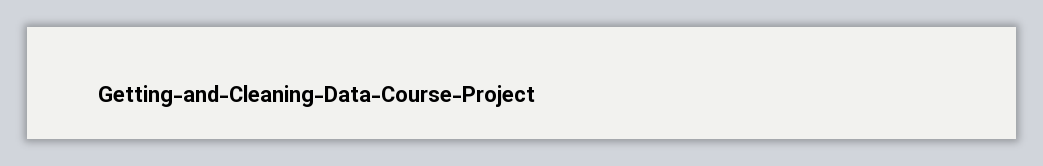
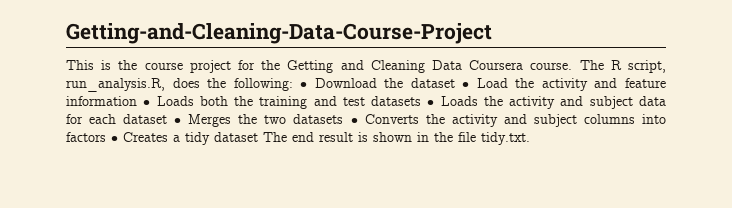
(535, 96) none -> [66,60,666,73] [66,78,667,92] [66,96,666,109] [66,114,666,127] [66,132,530,145] // This is the course project for the Getting and Cleaning Data Coursera course. The R script, run_analysis.R, does the following: • Download the dataset • Load the activity and feature information • Loads both the training and test datasets • Loads the activity and subject data for each dataset • Merges the two datasets • Converts the activity and subject columns into factors • Creates a tidy dataset The end result is shown in the file tidy.txt.

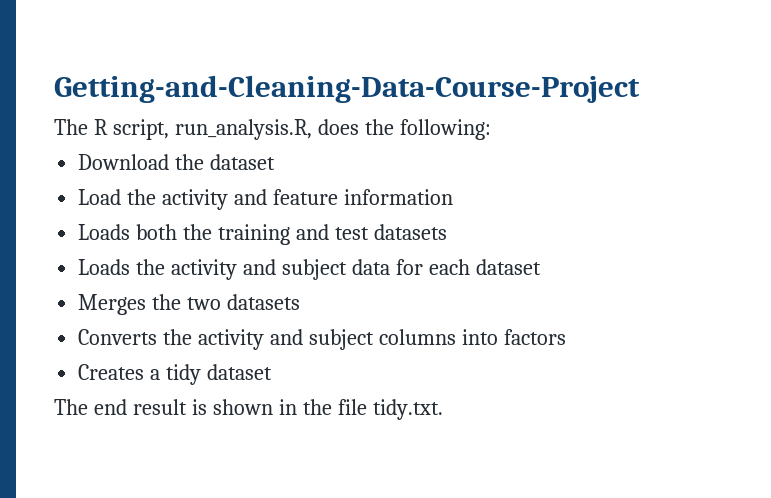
[66,60,573,73] This is the course project for the Getting and Cleaning Data Coursera course. -> (640, 89) none
[300,82,308,88] • -> (491, 129) //
[462,82,470,88] • -> (276, 162) //
[143,100,151,106] • -> (453, 197) //
[427,100,435,106] • -> (447, 232) //
[174,118,182,124] • -> (541, 267) //
[350,118,358,124] • -> (301, 302) //
[111,136,118,142] • -> (566, 337) //
(258, 137) none -> (273, 372) //

